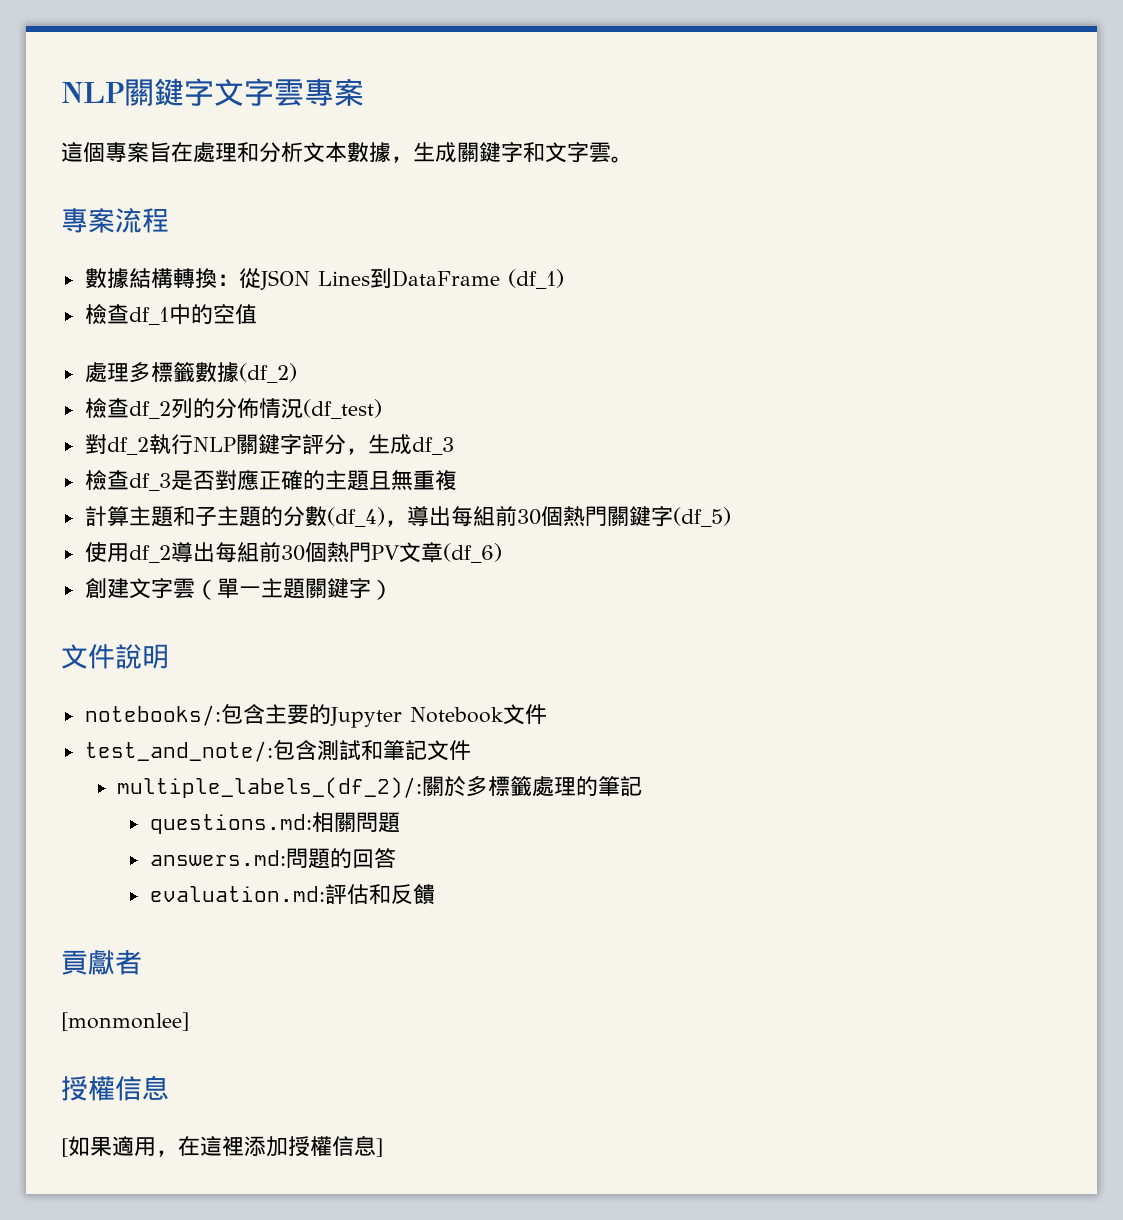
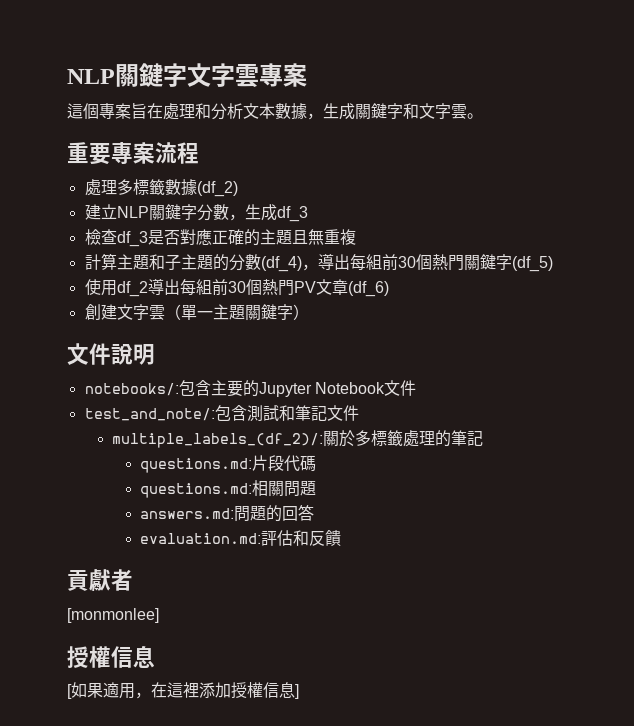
(633, 159) none -> [67,142,111,165] 重要
[84,268,564,290] [84,304,257,325] // 數據結構轉換：從JSON Lines到DataFrame (df_1) // 檢查df_1中的空值 -> (199, 153) none
[84,398,382,419] [84,434,346,455] 檢查df_2列的分佈情況(df_test) // 對df_2執行NLP關鍵字評分 -> [84,204,229,221] 建立NLP關鍵字分數
(643, 786) none -> [139,455,316,473] // questions.md:片段代碼

